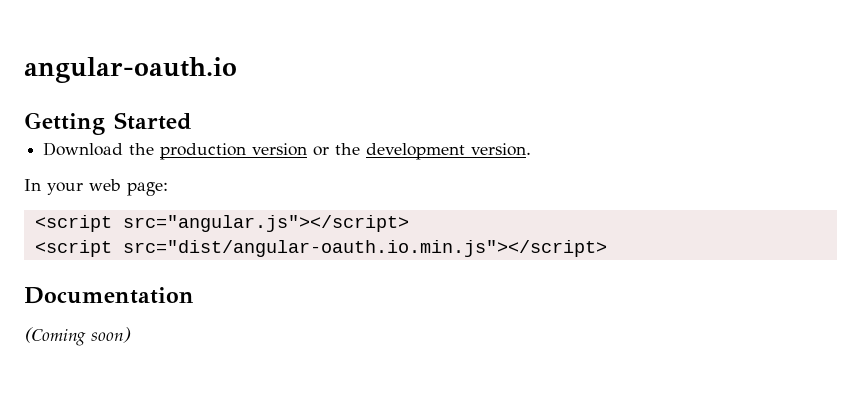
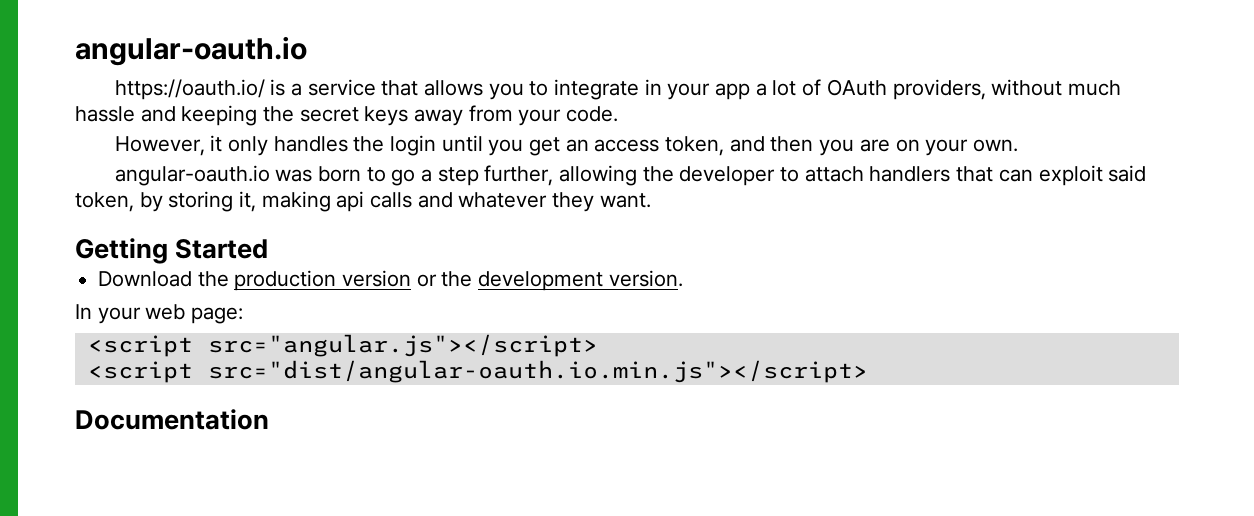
[24,57,237,83] angular-oauth.io -> [75,36,307,66] [114,79,1121,100] [75,105,619,126] [114,135,1018,156] [114,165,1147,186] [75,191,651,212] angular-oauth.io // https://oauth.io/ is a service that allows you to integrate in your app a lot of OAuth providers, without much hassle and keeping the secret keys away from your code. // However, it only handles the login until you get an access token, and then you are on your own. // angular-oauth.io was born to go a step further, allowing the developer to attach handlers that can exploit said token, by storing it, making api calls and whatever they want.
[24,327,131,346] // (Coming soon) -> (269, 419) none

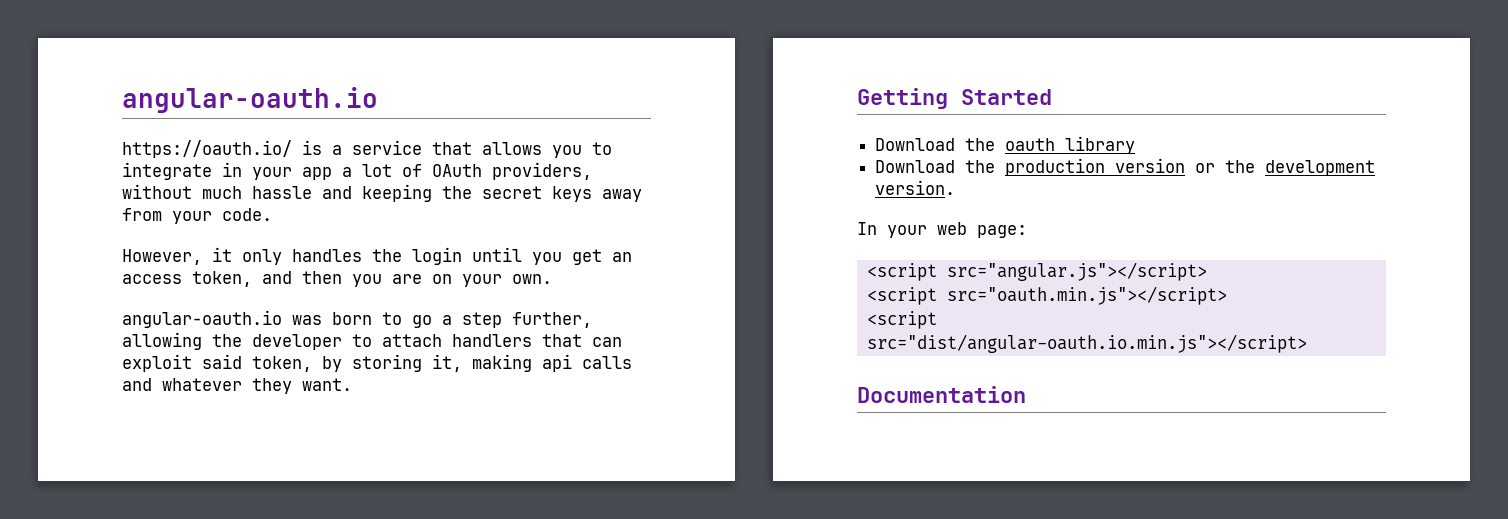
(269, 249) none -> [875,136,1136,154] // Download the oauth library
(598, 345) none -> [866,286,1227,305] // <script src="oauth.min.js"></script>

